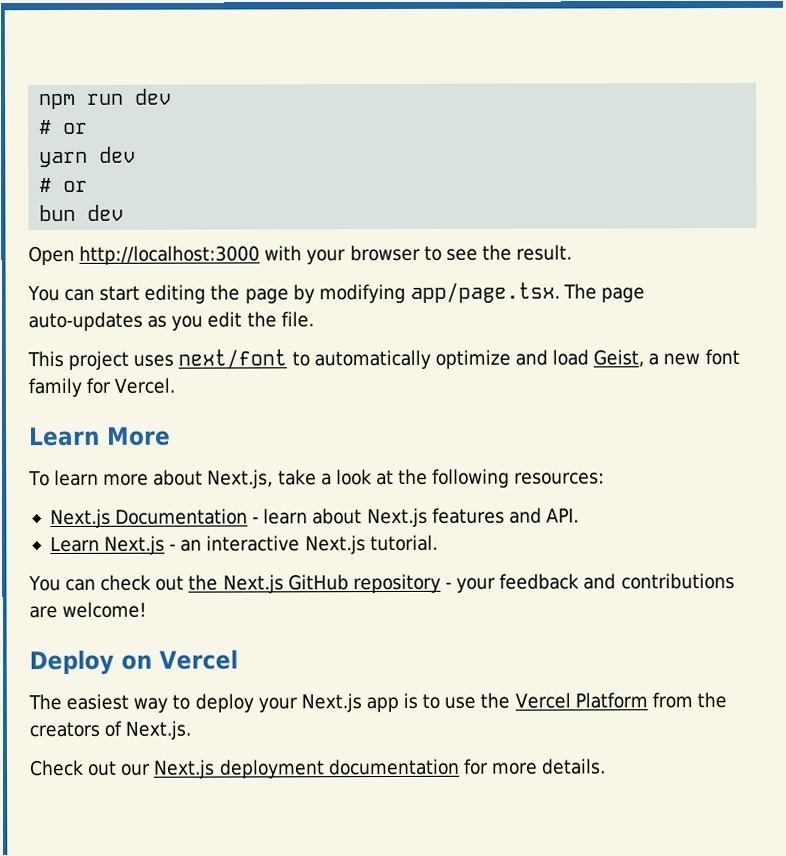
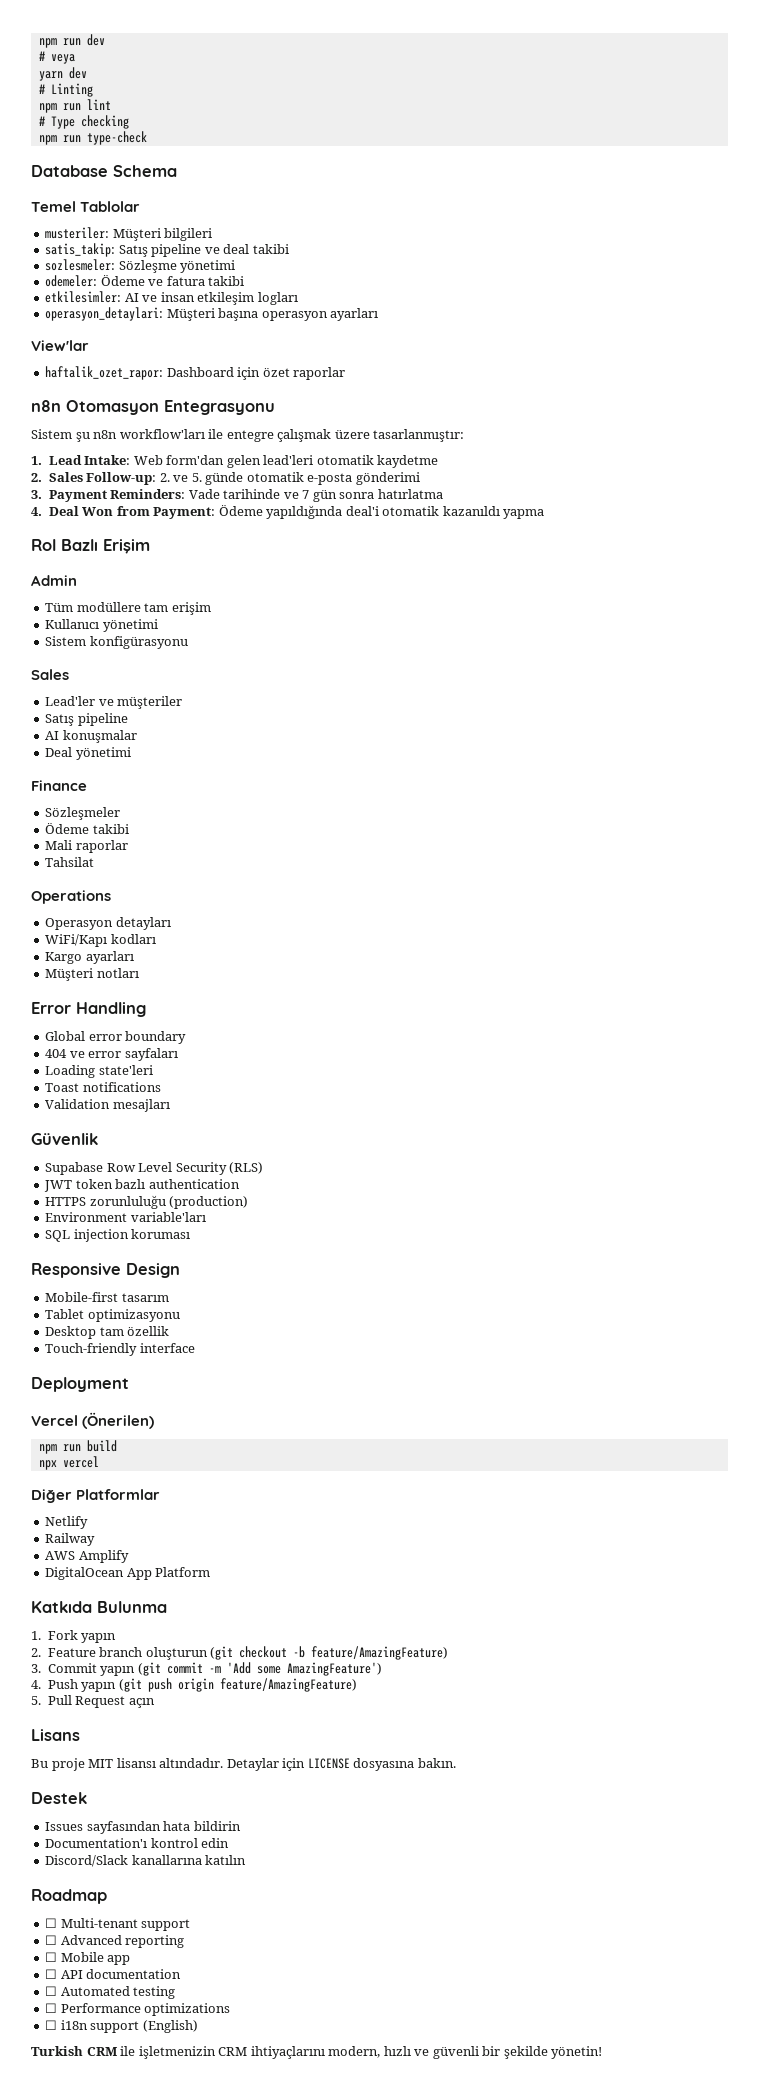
[63,122,89,134] or -> [50,54,75,64] veya
[63,180,89,192] [39,204,125,222] [28,244,573,266] [27,282,646,304] [28,311,314,332] [27,348,740,370] [28,377,176,398] [28,426,171,447] [28,468,606,489] [49,507,579,529] [49,534,438,555] [28,572,735,594] [29,601,148,619] [29,649,238,676] [28,692,727,713] [29,720,192,740] [29,758,607,779] or // bun dev // Open http://localhost:3000 with your browser to see the result. // You can start editing the page by modifying app/page.tsx. The page auto-updates as you edit the file. // This project uses next/font to automatically optimize and load Geist, a new font family for Vercel. // Learn More // To learn more about Next.js, take a look at the following resources: // Next.js Documentation - learn about Next.js features and API. // Learn Next.js - an interactive Next.js tutorial. // You can check out the Next.js GitHub repository - your feedback and contributions are welcome! // Deploy on Vercel // The easiest way to deploy your Next.js app is to use the Vercel Platform from the creators of Next.js. // Check out our Next.js deployment documentation for more details. -> [50,83,93,97] [38,99,111,113] [38,115,129,129] [38,131,147,145] [31,165,177,177] [31,201,141,212] [45,227,213,241] [45,243,289,257] [45,259,236,273] [45,275,245,287] [45,291,298,305] [45,307,379,321] [31,340,89,351] [45,366,346,380] [31,400,275,415] [31,429,465,442] [31,455,439,468] [31,472,420,485] [31,489,443,502] [31,505,545,519] [31,539,150,554] [31,575,77,586] [45,602,211,615] [45,619,158,632] [45,636,188,649] [31,669,69,680] [45,696,183,709] [45,713,128,726] [45,730,137,743] [45,747,131,760] [31,780,87,791] [45,807,121,820] [45,823,129,834] [45,840,128,853] [45,857,95,867] [31,890,111,904] [45,917,171,930] [45,934,156,947] [45,951,134,964] [45,968,139,981] [31,1002,146,1017] [45,1031,187,1044] [45,1048,178,1061] [45,1065,153,1078] [45,1082,161,1092] [45,1099,170,1112] [31,1133,98,1145] [45,1162,264,1175] [44,1179,240,1192] [45,1195,249,1209] [45,1212,206,1222] [45,1229,191,1242] [31,1263,180,1278] [45,1292,169,1302] [45,1309,180,1322] [45,1326,170,1339] [45,1343,195,1356] [31,1377,129,1392] [31,1412,155,1429] [38,1440,117,1454] [38,1456,99,1470] [31,1489,161,1503] [45,1516,89,1529] [45,1533,96,1546] [45,1550,129,1563] [45,1567,211,1580] [31,1601,167,1613] [31,1630,117,1643] [31,1646,449,1660] [31,1662,382,1676] [31,1678,357,1692] [31,1695,155,1708] [31,1729,80,1741] [31,1758,456,1771] [31,1792,87,1804] [45,1821,241,1834] [45,1838,230,1848] [45,1855,247,1867] [31,1889,107,1904] [45,1918,191,1931] [45,1935,185,1948] [45,1952,131,1965] [45,1969,182,1979] [45,1986,176,1999] [45,2003,231,2016] [45,2020,198,2033] [31,2046,603,2059] Linting // npm run lint // # Type checking // npm run type-check // Database Schema // Temel Tablolar // musteriler: Müşteri bilgileri // satis_takip: Satış pipeline ve deal takibi // sozlesmeler: Sözleşme yönetimi // odemeler: Ödeme ve fatura takibi // etkilesimler: AI ve insan etkileşim logları // operasyon_detaylari: Müşteri başına operasyon ayarları // View'lar // haftalik_ozet_rapor: Dashboard için özet raporlar // n8n Otomasyon Entegrasyonu // Sistem şu n8n workflow'ları ile entegre çalışmak üzere tasarlanmıştır: // 1. Lead Intake: Web form'dan gelen lead'leri otomatik kaydetme // 2. Sales Follow-up: 2. ve 5. günde otomatik e-posta gönderimi // 3. Payment Reminders: Vade tarihinde ve 7 gün sonra hatırlatma // 4. Deal Won from Payment: Ödeme yapıldığında deal'i otomatik kazanıldı yapma // Rol Bazlı Erişim // Admin // Tüm modüllere tam erişim // Kullanıcı yönetimi // Sistem konfigürasyonu // Sales // Lead'ler ve müşteriler // Satış pipeline // AI konuşmalar // Deal yönetimi // Finance // Sözleşmeler // Ödeme takibi // Mali raporlar // Tahsilat // Operations // Operasyon detayları // WiFi/Kapı kodları // Kargo ayarları // Müşteri notları // Error Handling // Global error boundary // 404 ve error sayfaları // Loading state'leri // Toast notifications // Validation mesajları // Güvenlik // Supabase Row Level Security (RLS) // JWT token bazlı authentication // HTTPS zorunluluğu (production) // Environment variable'ları // SQL injection koruması // Responsive Design // Mobile-first tasarım // Tablet optimizasyonu // Desktop tam özellik // Touch-friendly interface // Deployment // Vercel (Önerilen) // npm run build // npx vercel // Diğer Platformlar // Netlify // Railway // AWS Amplify // DigitalOcean App Platform // Katkıda Bulunma // 1. Fork yapın // 2. Feature branch oluşturun (git checkout -b feature/AmazingFeature) // 3. Commit yapın (git commit -m 'Add some AmazingFeature') // 4. Push yapın (git push origin feature/AmazingFeature) // 5. Pull Request açın // Lisans // Bu proje MIT lisansı altındadır. Detaylar için LICENSE dosyasına bakın. // Destek // Issues sayfasından hata bildirin // Documentation'ı kontrol edin // Discord/Slack kanallarına katılın // Roadmap // ☐ Multi-tenant support // ☐ Advanced reporting // ☐ Mobile app // ☐ API documentation // ☐ Automated testing // ☐ Performance optimizations // ☐ i18n support (English) // Turkish CRM ile işletmenizin CRM ihtiyaçlarını modern, hızlı ve güvenli bir şekilde yönetin!

